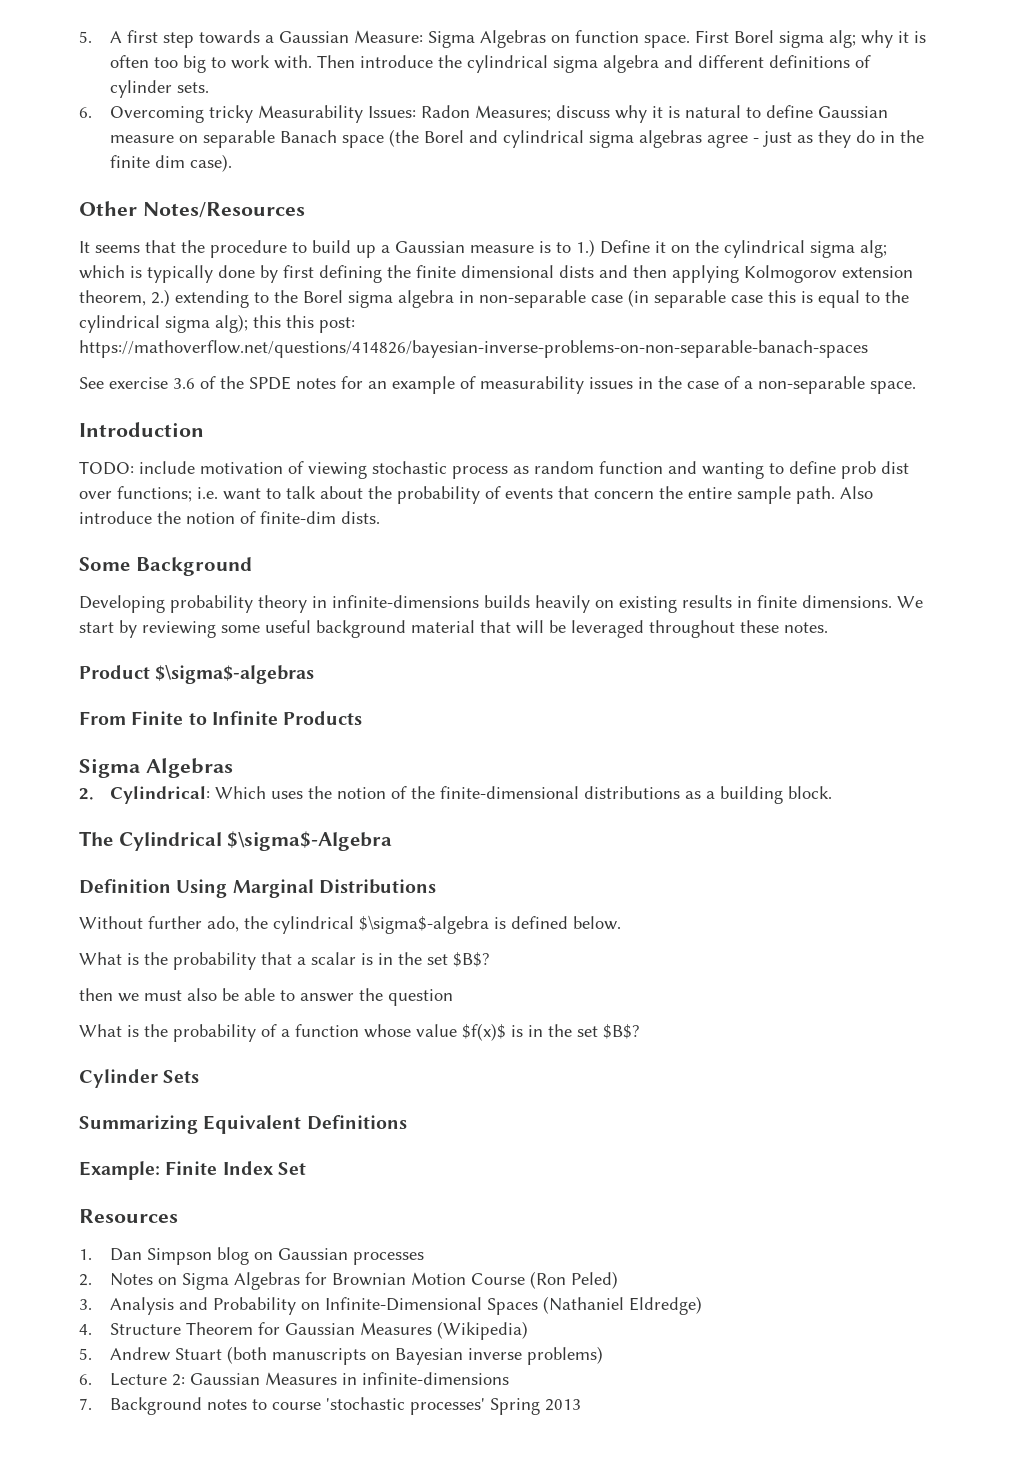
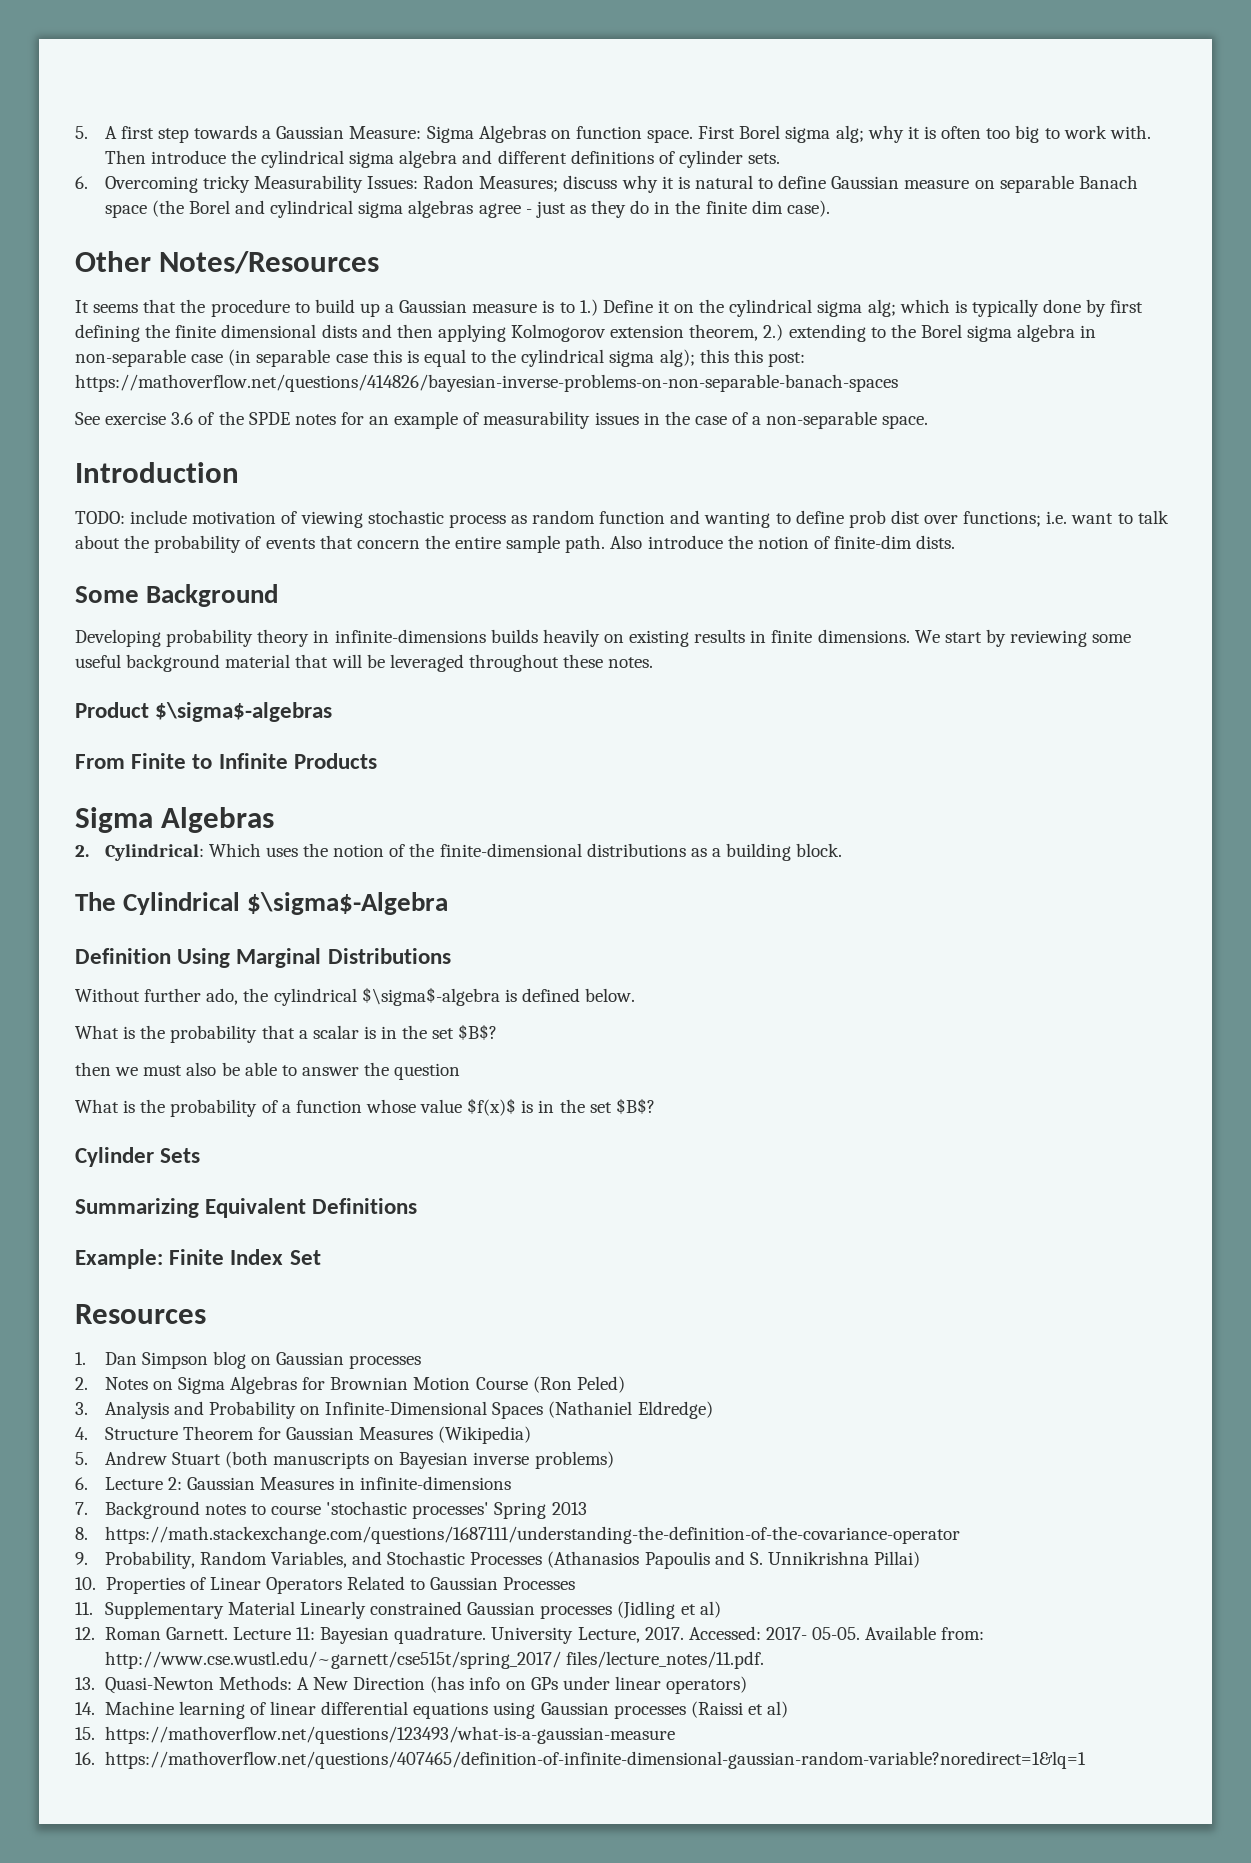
(582, 1405) none -> [75,1526,960,1544] [75,1551,921,1569] [75,1576,576,1594] [75,1601,721,1619] [75,1626,985,1644] [104,1651,764,1669] [75,1676,748,1694] [75,1701,789,1719] [75,1726,675,1744] [75,1751,1086,1769] // 8. https://math.stackexchange.com/questions/1687111/understanding-the-definition-of-the-covariance-operator // 9. Probability, Random Variables, and Stochastic Processes (Athanasios Papoulis and S. Unnikrishna Pillai) // 10. Properties of Linear Operators Related to Gaussian Processes // 11. Supplementary Material Linearly constrained Gaussian processes (Jidling et al) // 12. Roman Garnett. Lecture 11: Bayesian quadrature. University Lecture, 2017. Accessed: 2017- 05-05. Available from: http://www.cse.wustl.edu/~garnett/cse515t/spring_2017/ files/lecture_notes/11.pdf. // 13. Quasi-Newton Methods: A New Direction (has info on GPs under linear operators) // 14. Machine learning of linear differential equations using Gaussian processes (Raissi et al) // 15. https://mathoverflow.net/questions/123493/what-is-a-gaussian-measure // 16. https://mathoverflow.net/questions/407465/definition-of-infinite-dimensional-gaussian-random-variable?noredirect=1&lq=1

